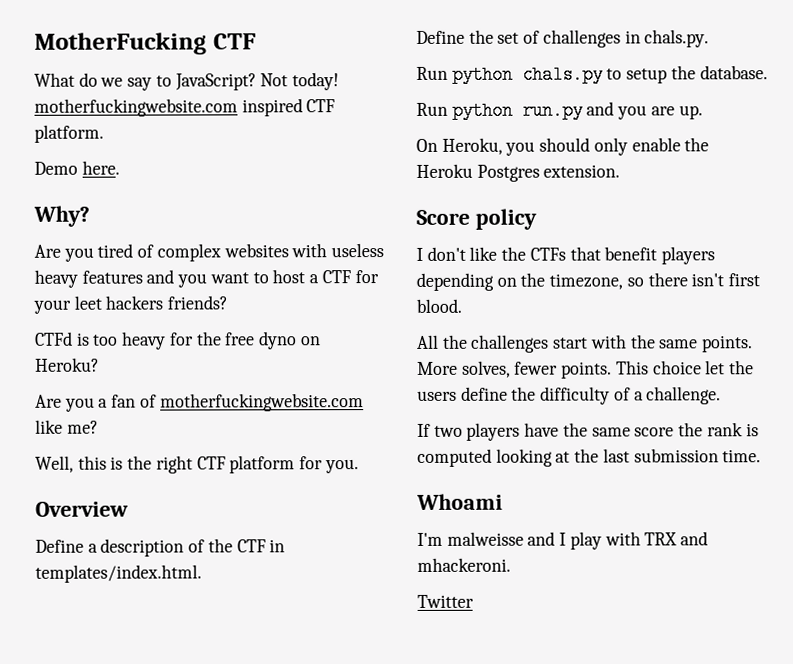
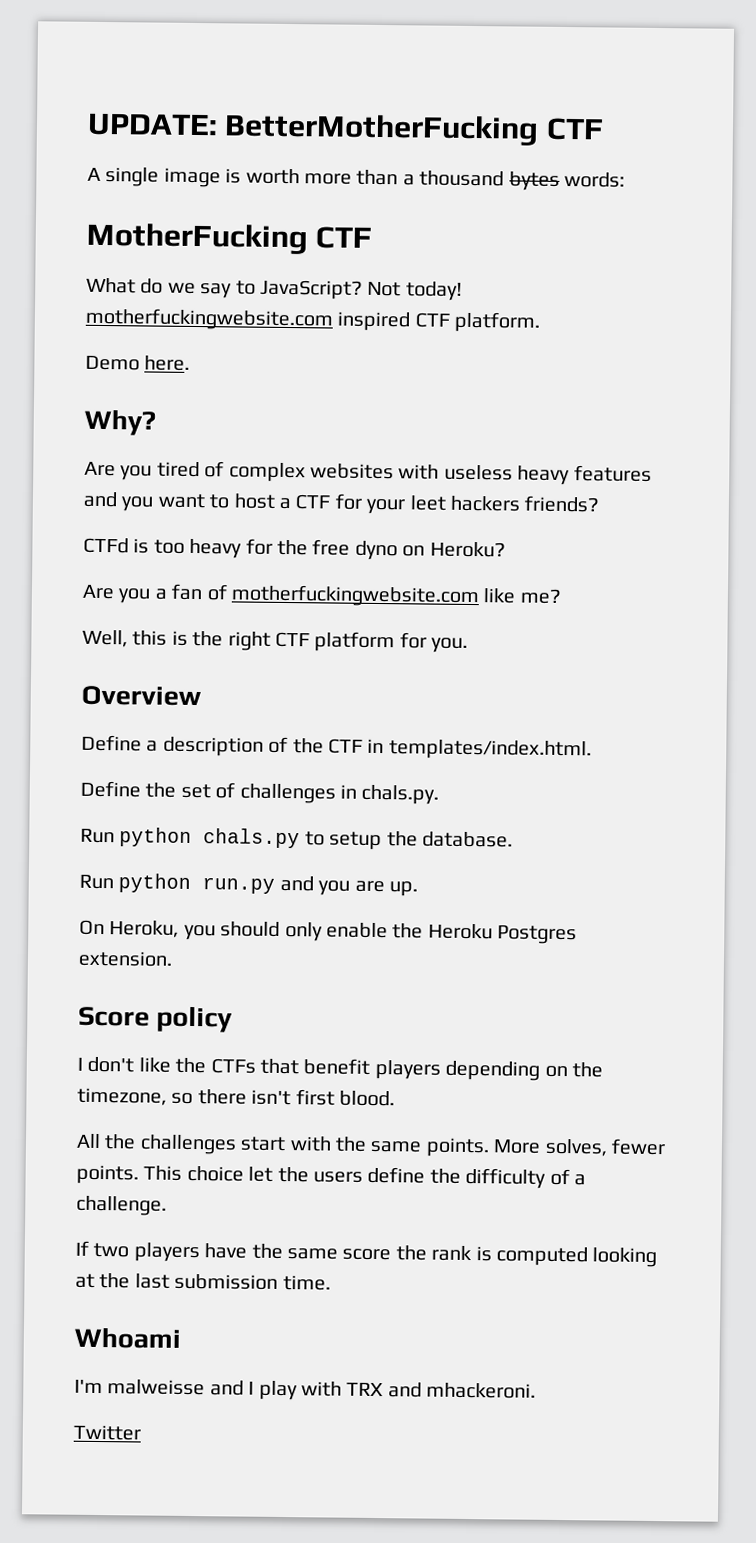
(34, 43) none -> [87,112,604,146] [87,167,625,191] UPDATE: BetterMotherFucking CTF // A single image is worth more than a thousand bytes words: //

